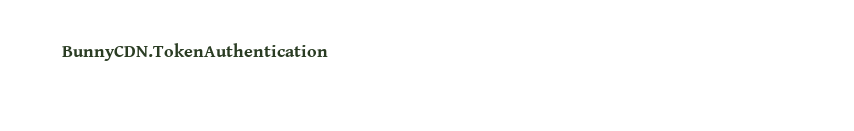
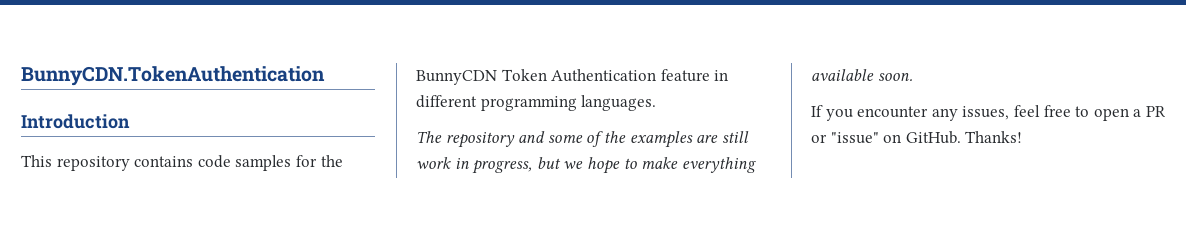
(328, 52) none -> [21,114,130,129] [21,155,343,171] [416,69,729,85] [416,95,657,111] [416,131,749,148] [416,157,756,174] [811,69,913,81] [811,105,1166,121] [811,131,1023,144] // Introduction // This repository contains code samples for the BunnyCDN Token Authentication feature in different programming languages. // The repository and some of the examples are still work in progress, but we hope to make everything available soon. // If you encounter any issues, feel free to open a PR or "issue" on GitHub. Thanks!

